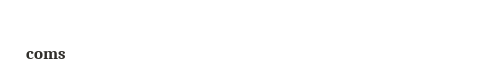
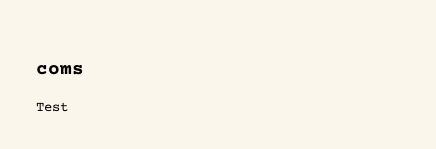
(66, 55) none -> [36,102,68,112] // Test

